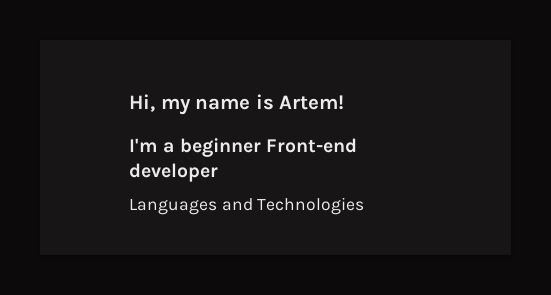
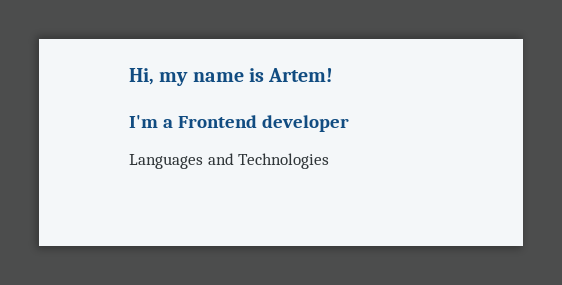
[179,138,357,157] beginner Front-end -> [177,115,257,128] Frontend

